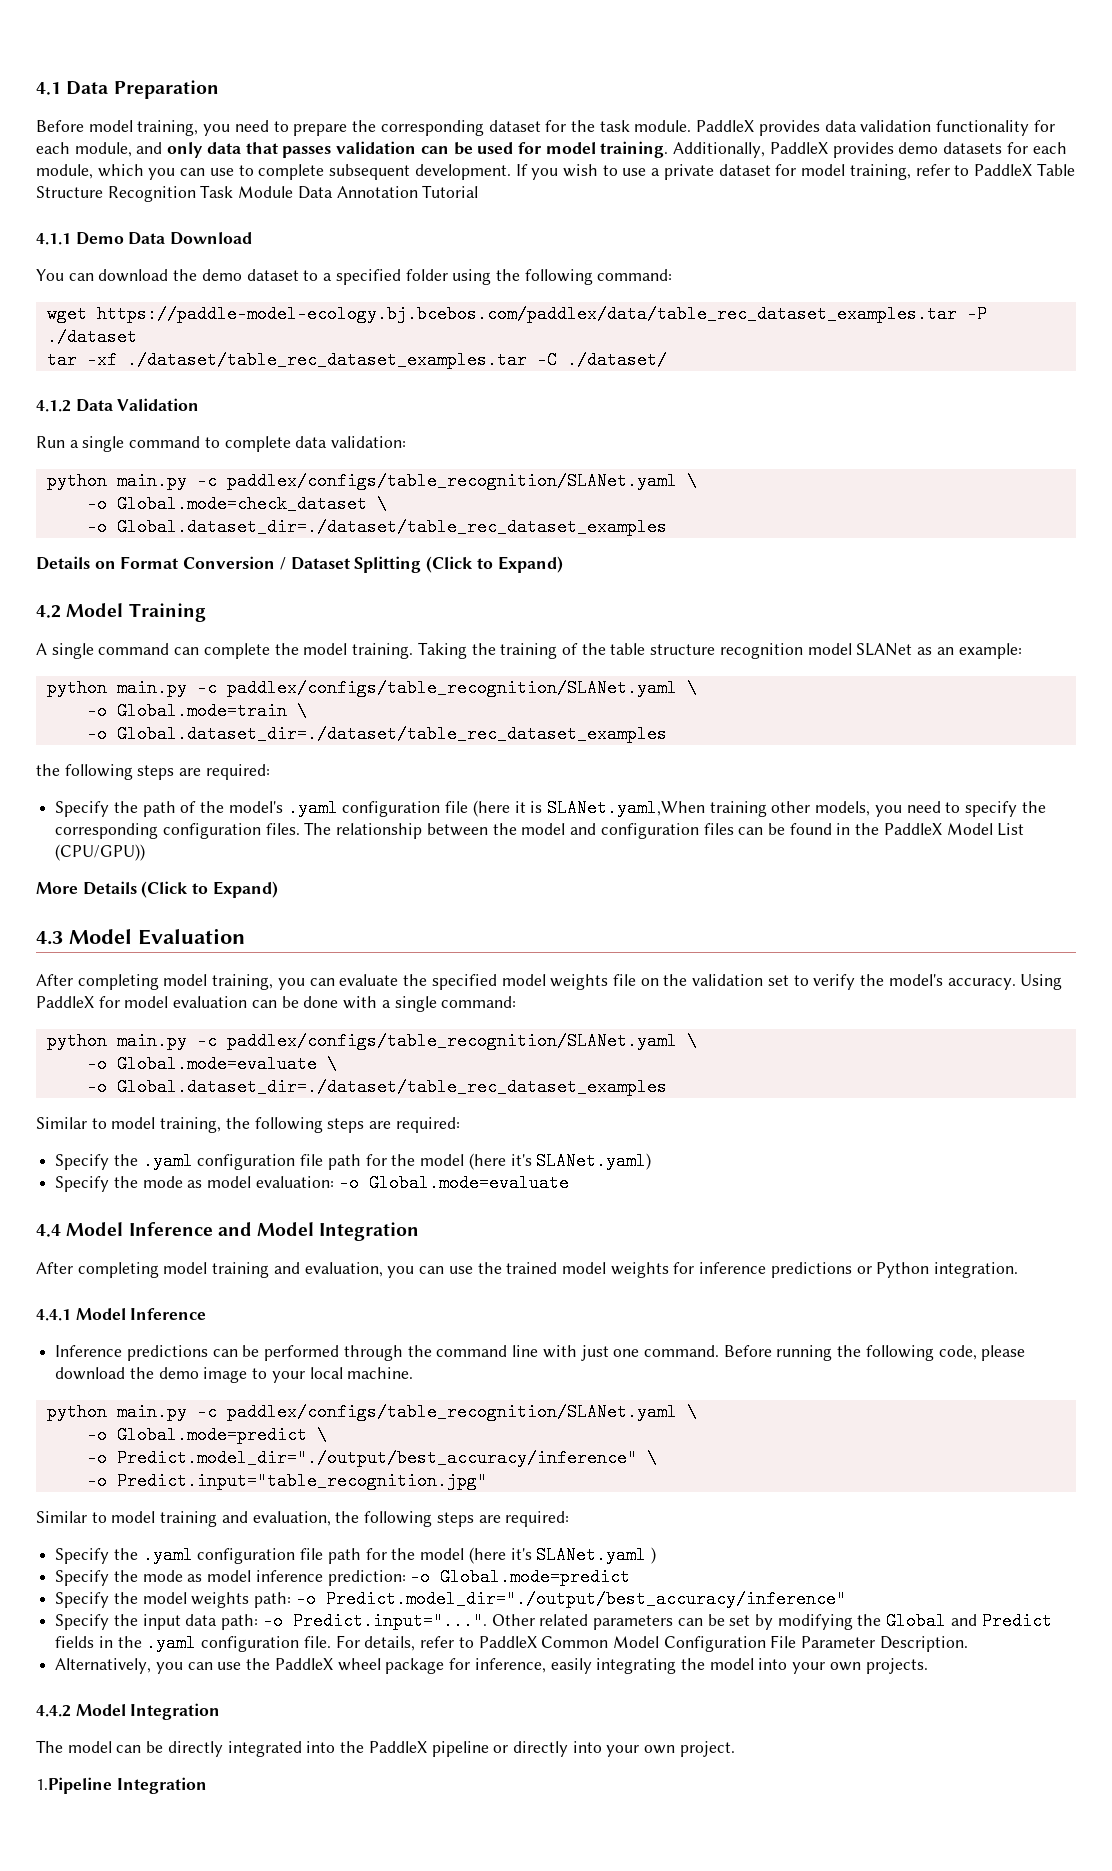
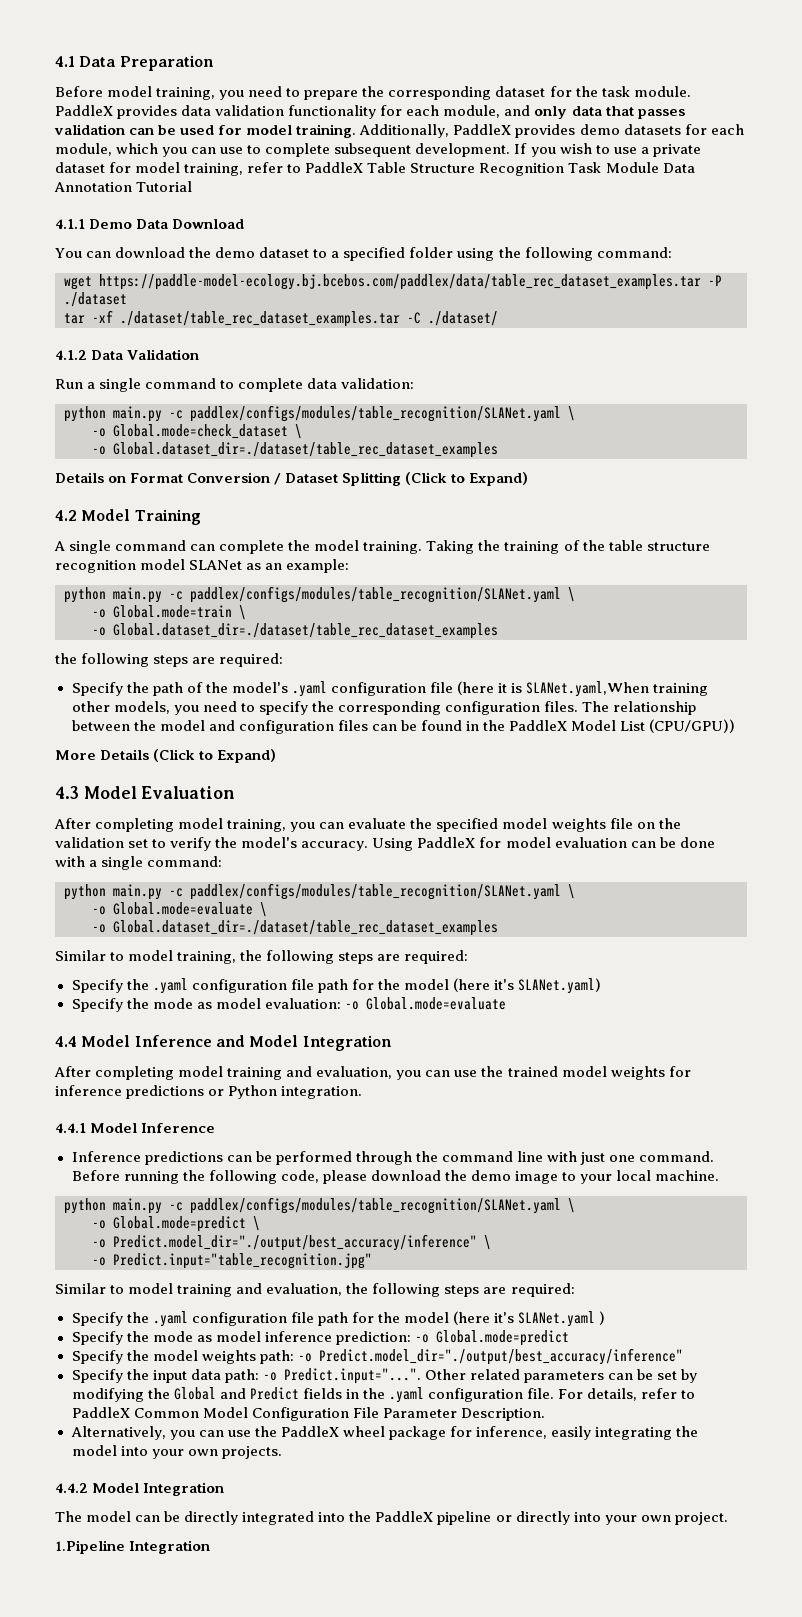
[226,472,677,490] paddlex/configs/table_recognition/SLANet.yaml -> [190,405,561,422] paddlex/configs/modules/table_recognition/SLANet.yaml
[226,679,677,697] paddlex/configs/table_recognition/SLANet.yaml -> [190,586,561,603] paddlex/configs/modules/table_recognition/SLANet.yaml
[226,1032,677,1050] paddlex/configs/table_recognition/SLANet.yaml -> [190,883,561,900] paddlex/configs/modules/table_recognition/SLANet.yaml
[226,1403,677,1421] paddlex/configs/table_recognition/SLANet.yaml -> [190,1197,561,1214] paddlex/configs/modules/table_recognition/SLANet.yaml

